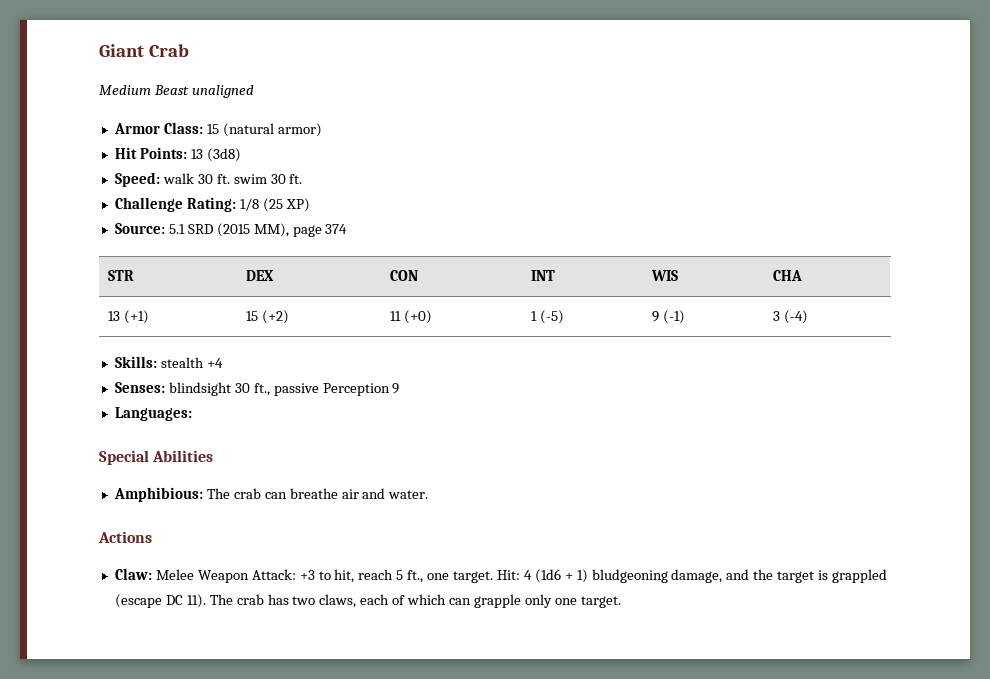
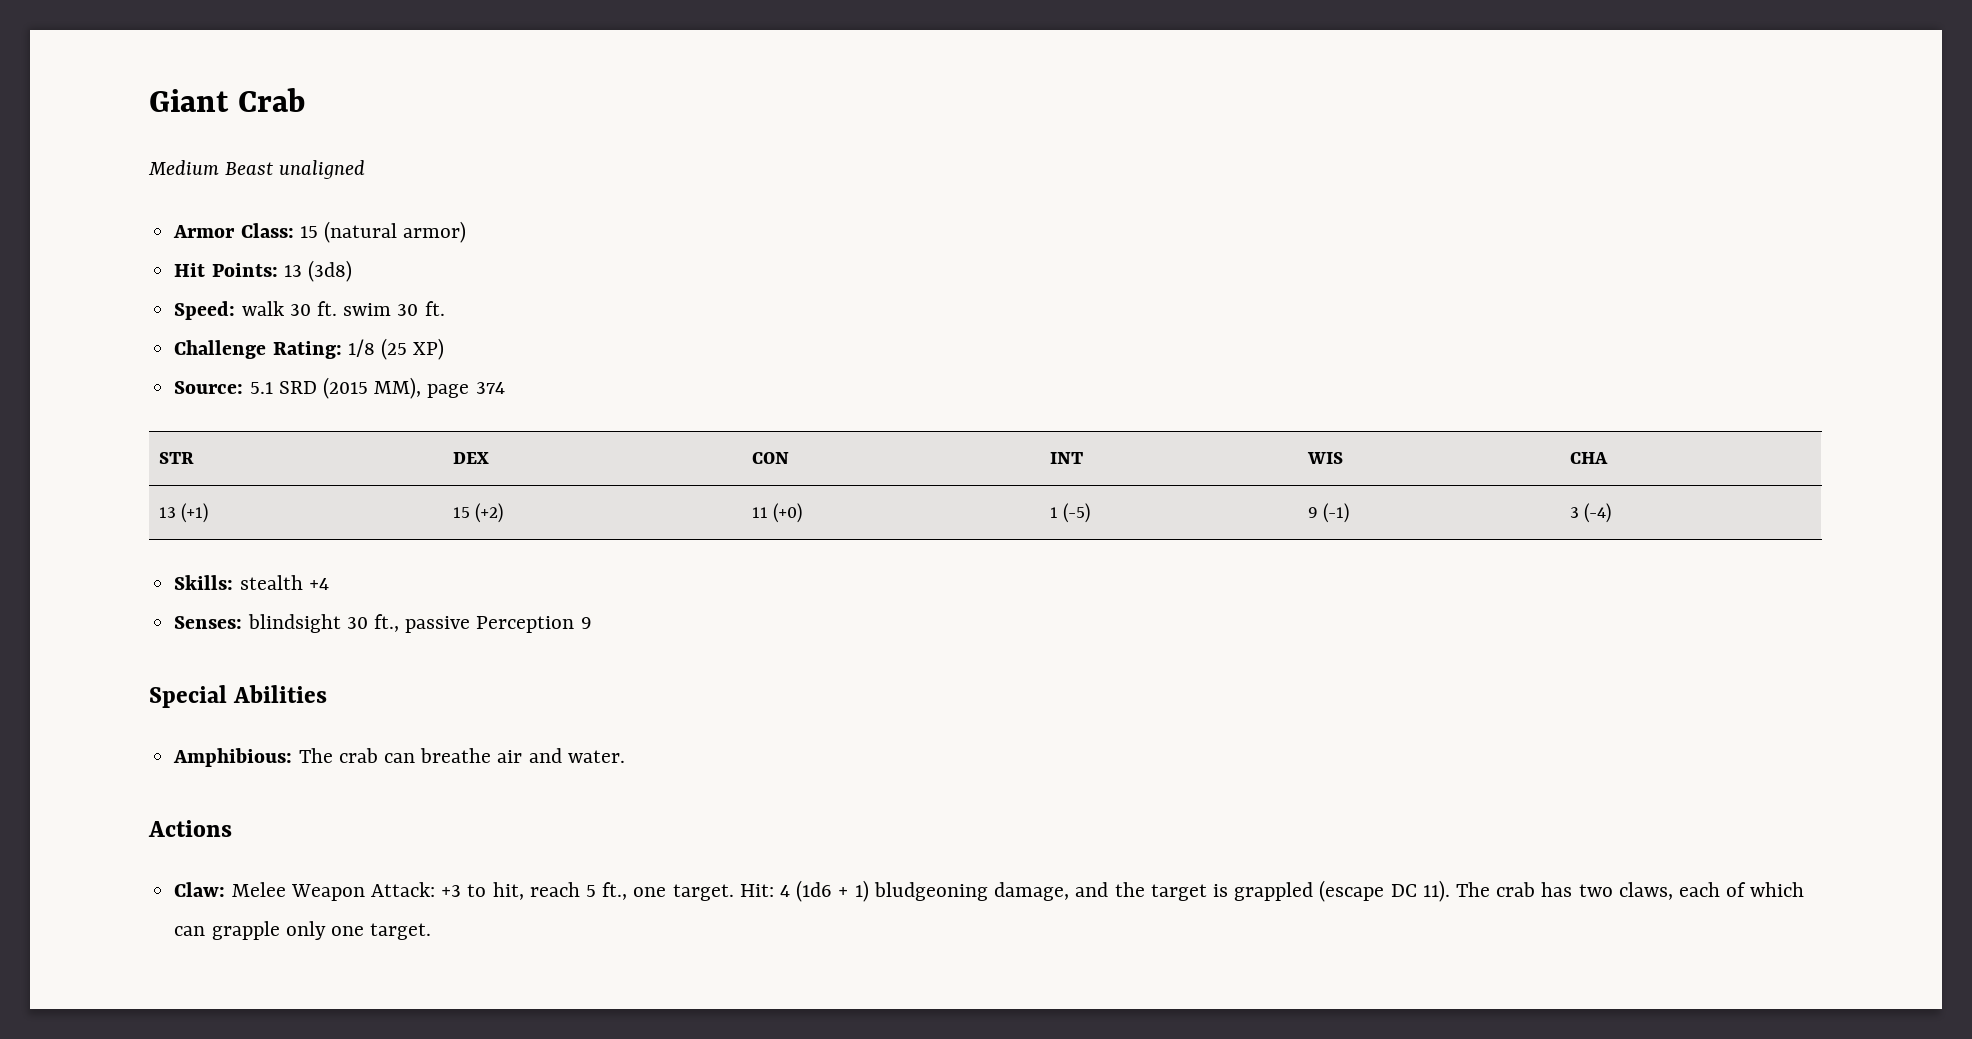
[114,407,192,421] // Languages: -> (592, 623) none

